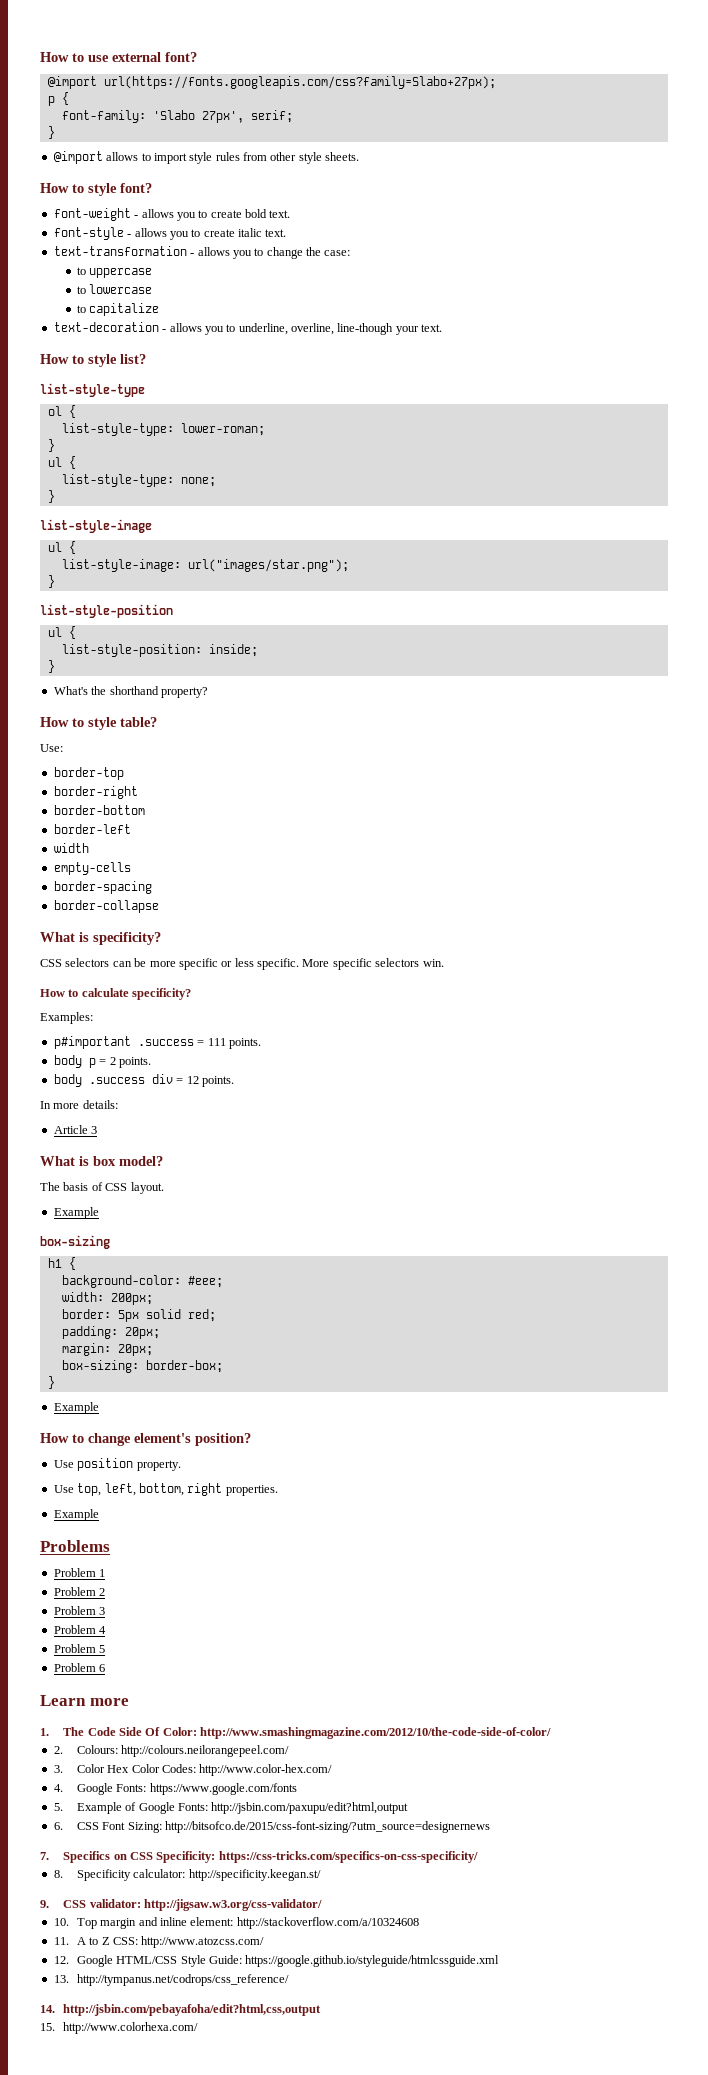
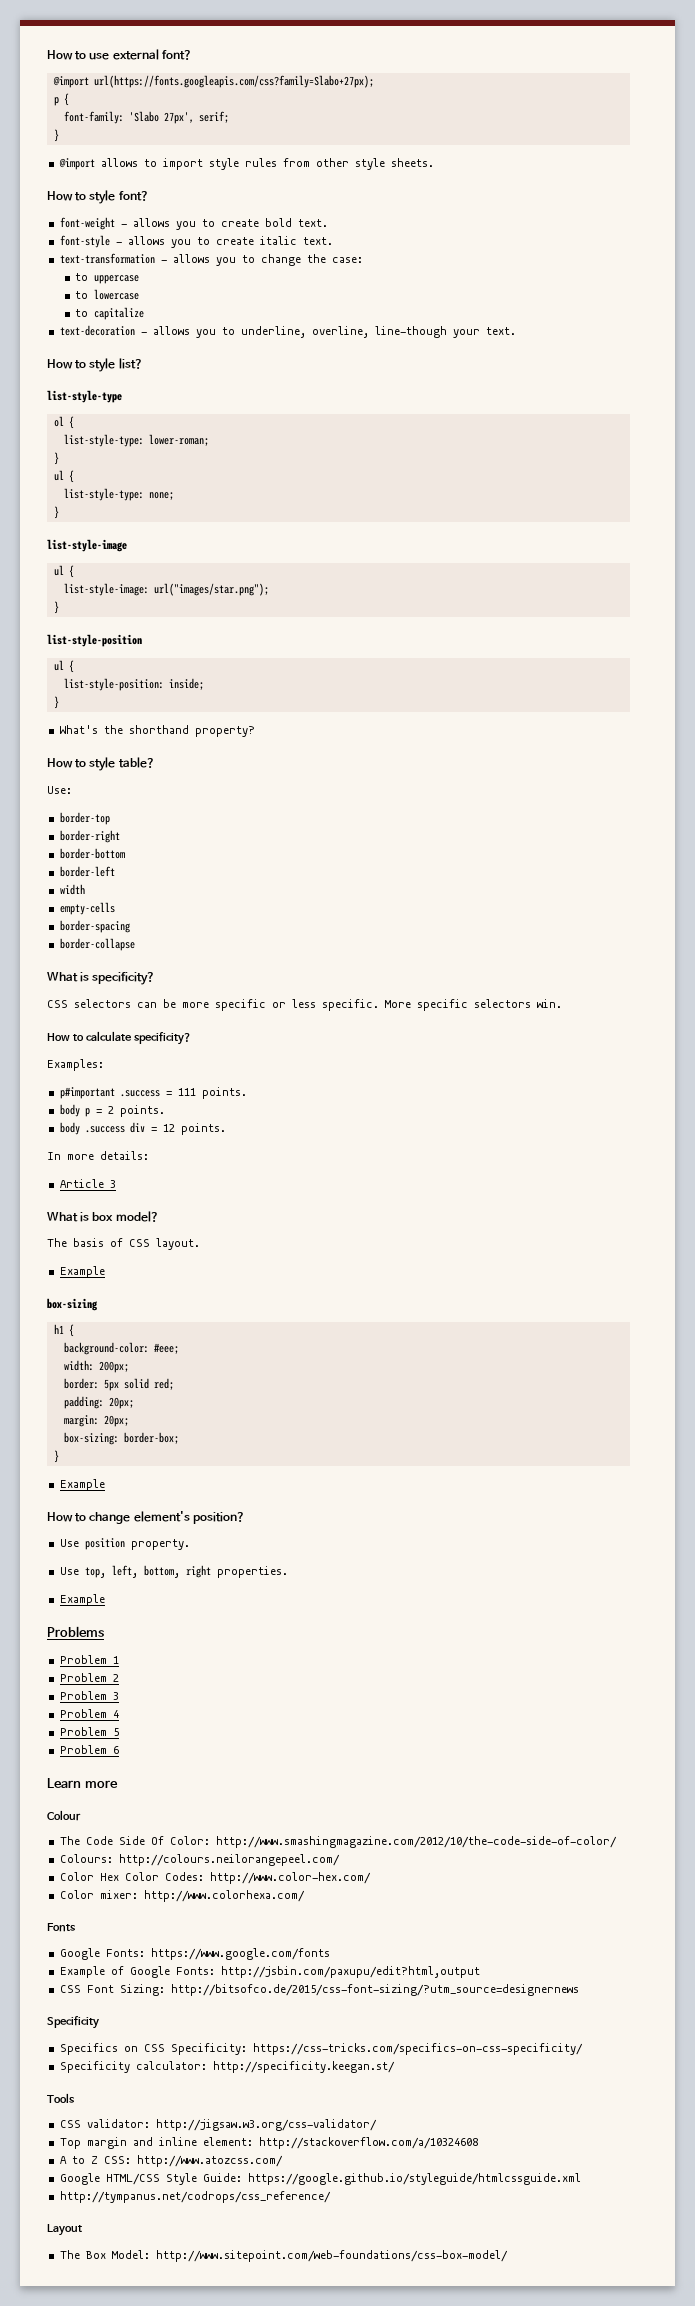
[40,1728,49,1736] 1. -> [47,1810,81,1821] Colour //
[53,1746,63,1754] 2. -> (617, 1842) none
[53,1765,63,1773] 3. -> (340, 1860) none
[53,1784,63,1792] 4. -> [59,1890,305,1902] [47,1923,76,1932] Color mixer: http://www.colorhexa.com/ // Fonts //
[53,1803,63,1811] 5. -> (330, 1954) none
[53,1822,63,1830] 6. -> (480, 1972) none
[40,1852,49,1860] 7. -> [47,2016,99,2029] Specificity //
[53,1870,63,1878] 8. -> (583, 2049) none
[40,1900,49,1908] 9. -> [47,2093,75,2103] Tools //
[53,1918,69,1926] 10. -> (377, 2125) none
[53,1937,69,1945] 11. -> (478, 2143) none
[53,1956,69,1964] 12. -> (283, 2161) none
[53,1975,69,1983] 13. -> (581, 2179) none
[40,2004,322,2016] [40,2022,199,2034] 14. http://jsbin.com/pebayafoha/edit?html,css,output // 15. http://www.colorhexa.com/ -> [47,2224,82,2236] [59,2250,508,2262] Layout // The Box Model: http://www.sitepoint.com/web-foundations/css-box-model/

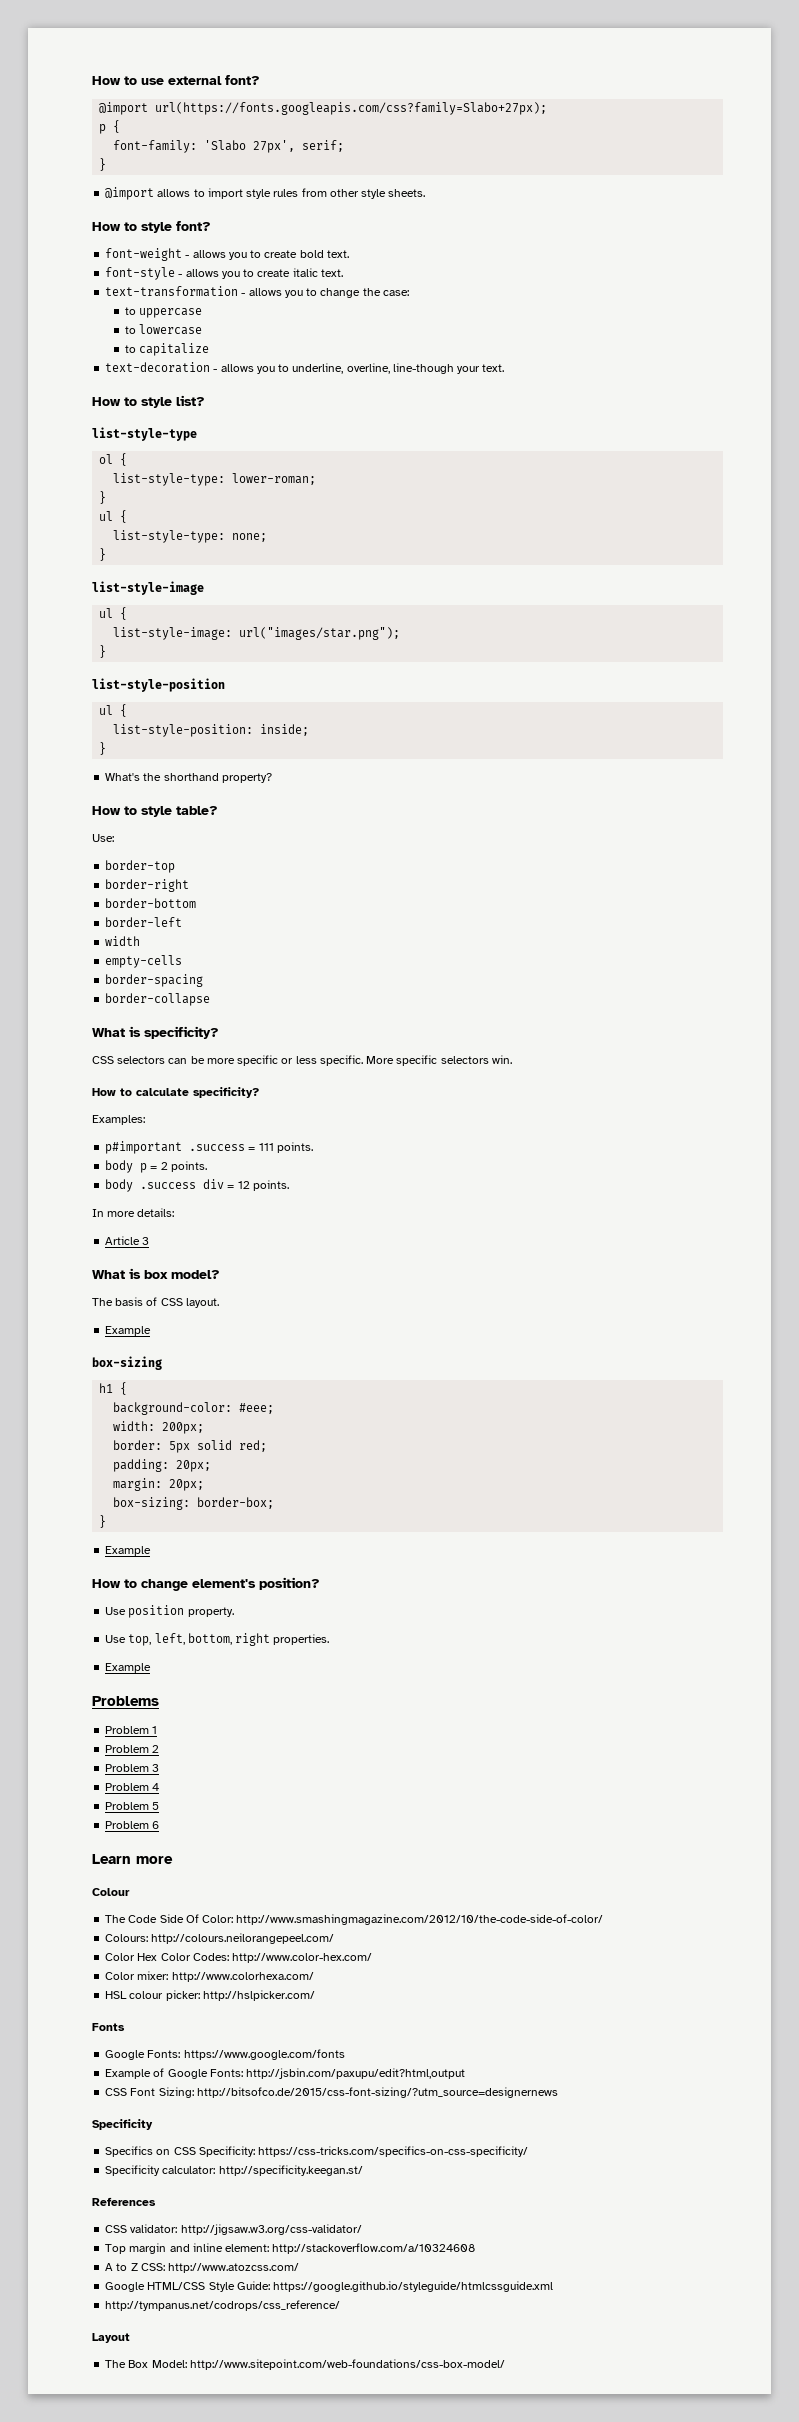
(305, 1896) none -> [105,1990,315,2001] // HSL colour picker: http://hslpicker.com/
[47,2093,75,2103] Tools -> [92,2197,156,2206] References

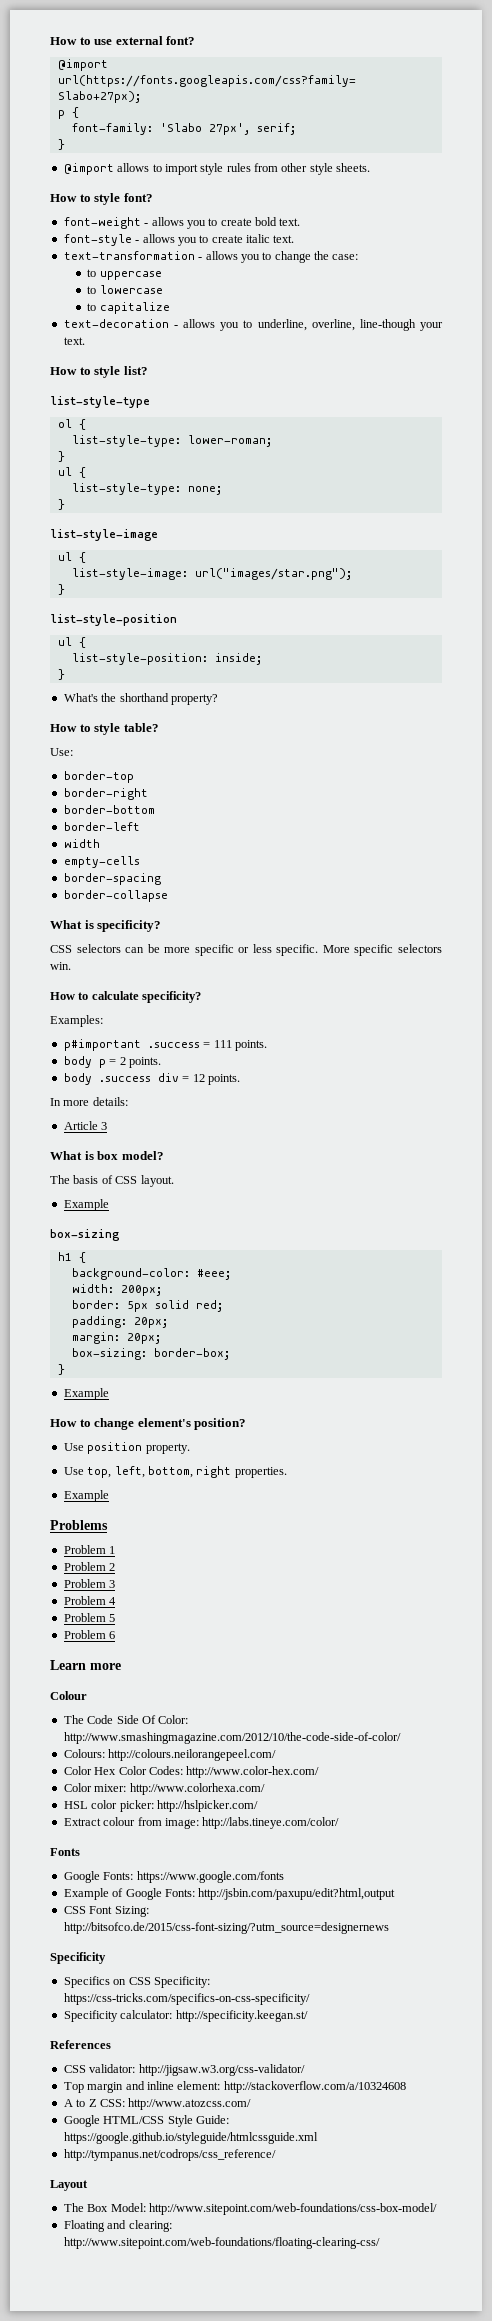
[129,1991,164,1999] colour -> [91,1800,118,1809] color
(315, 1995) none -> [63,1817,340,1829] // Extract colour from image: http://labs.tineye.com/color/
(505, 2364) none -> [63,2220,172,2232] [63,2237,380,2249] // Floating and clearing: http://www.sitepoint.com/web-foundations/floating-clearing-css/

